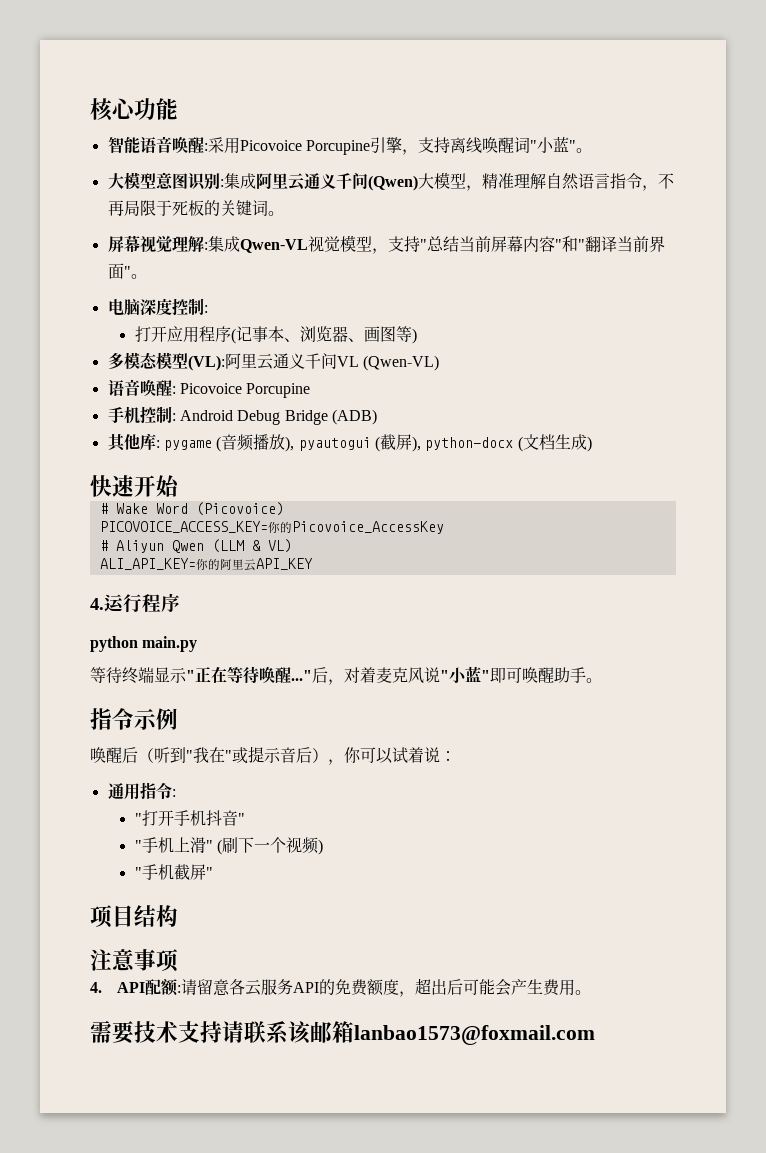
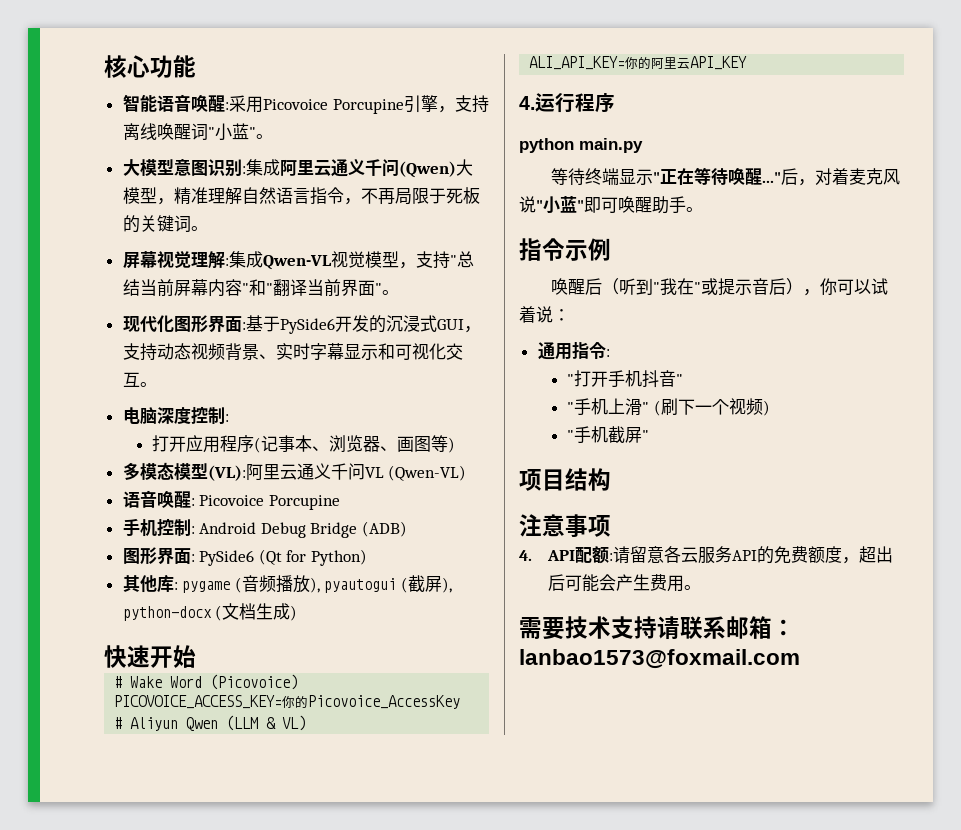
(147, 276) none -> [122,315,481,334] [122,343,463,361] [122,372,157,387] // 现代化图形界面:基于PySide6开发的沉浸式GUI，支持动态视频背景、实时字幕显示和可视化交互。
(377, 417) none -> [122,547,368,566] // 图形界面: PySide6 (Qt for Python)
[288,1021,354,1044] 该邮箱 -> [726,616,795,639] 邮箱：

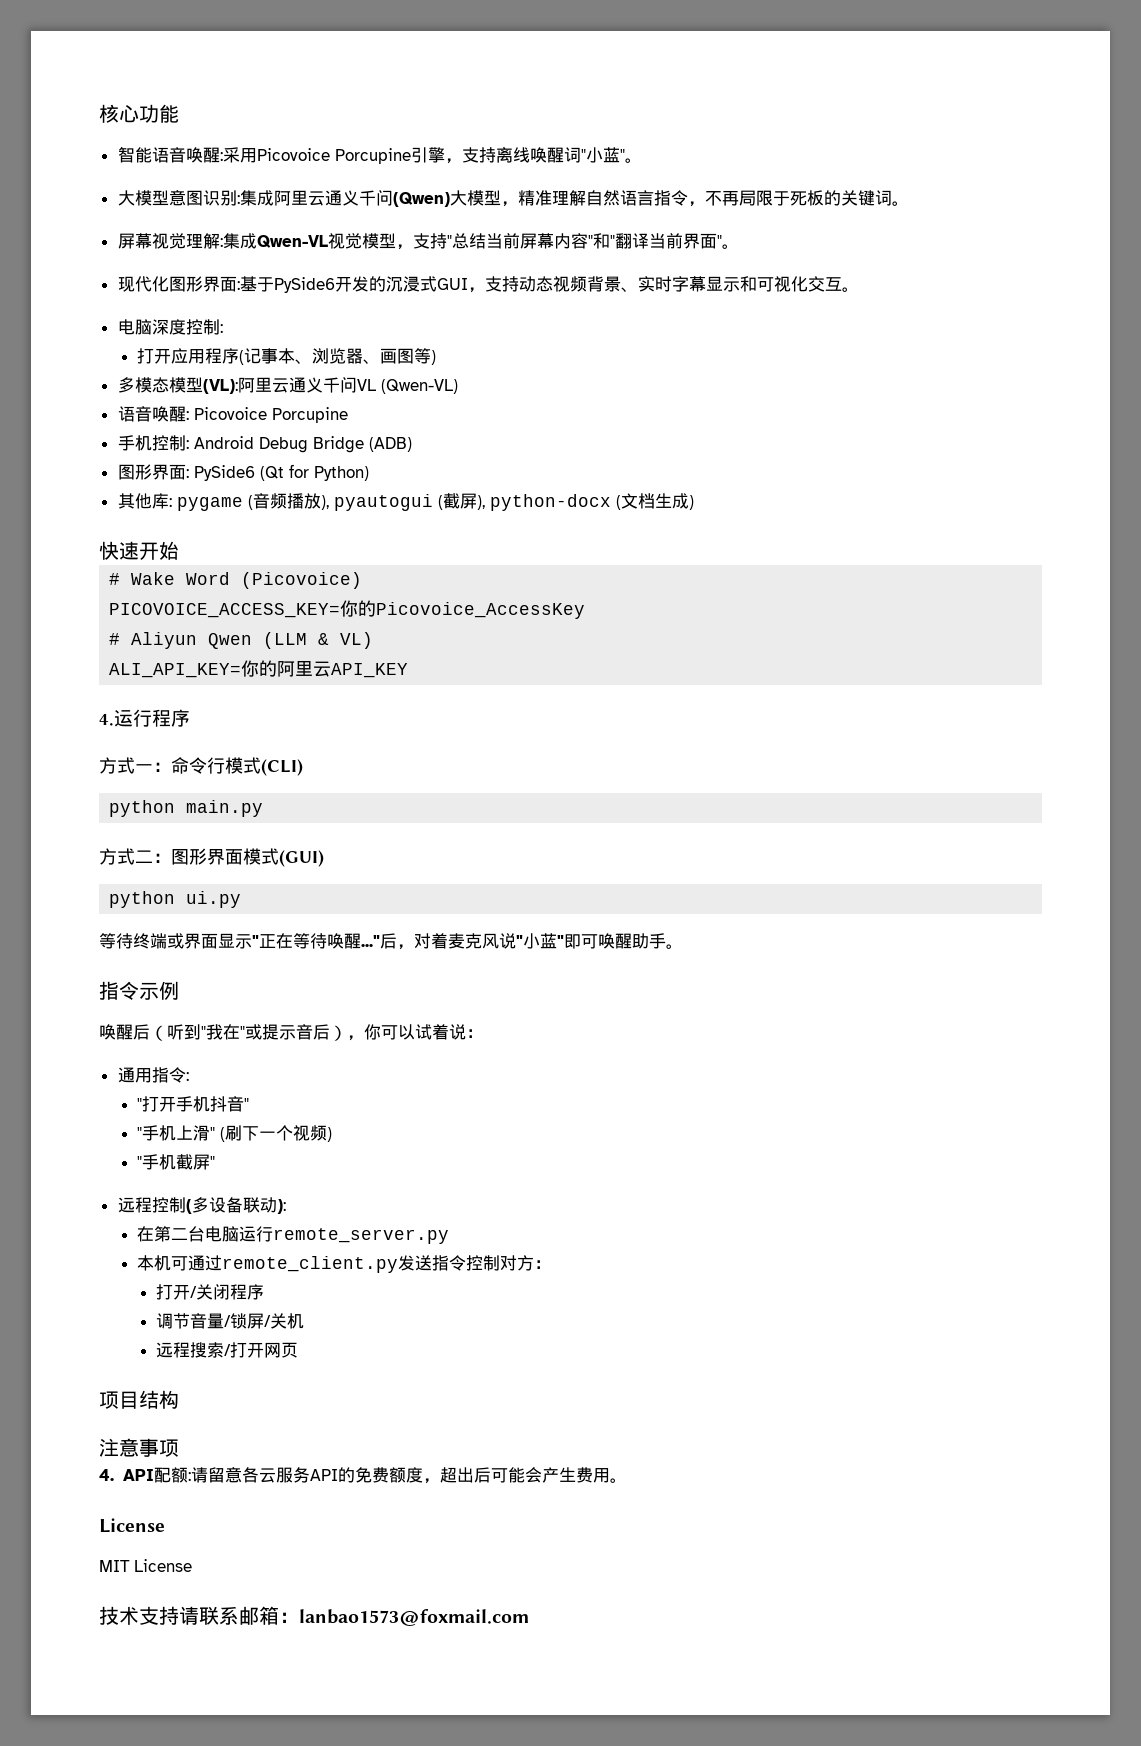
[519,138,643,153] python main.py -> [99,757,303,776] [109,800,264,817] [99,848,324,867] [109,891,242,908] 方式一：命令行模式(CLI) // python main.py // 方式二：图形界面模式(GUI) // python ui.py
(620, 176) none -> [167,933,218,949] 或界面
(650, 435) none -> [117,1197,286,1214] [137,1226,450,1244] [137,1255,552,1273] [156,1284,265,1300] [156,1313,305,1329] [156,1342,299,1358] // 远程控制(多设备联动): // 在第二台电脑运行remote_server.py // 本机可通过remote_client.py发送指令控制对方： // 打开/关闭程序 // 调节音量/锁屏/关机 // 远程搜索/打开网页
[519,617,565,640] 需要 -> [99,1518,165,1533] [99,1559,192,1572] License // MIT License //

